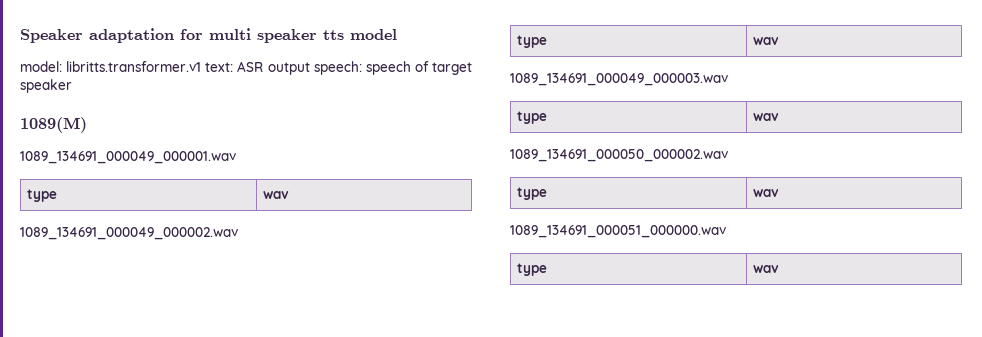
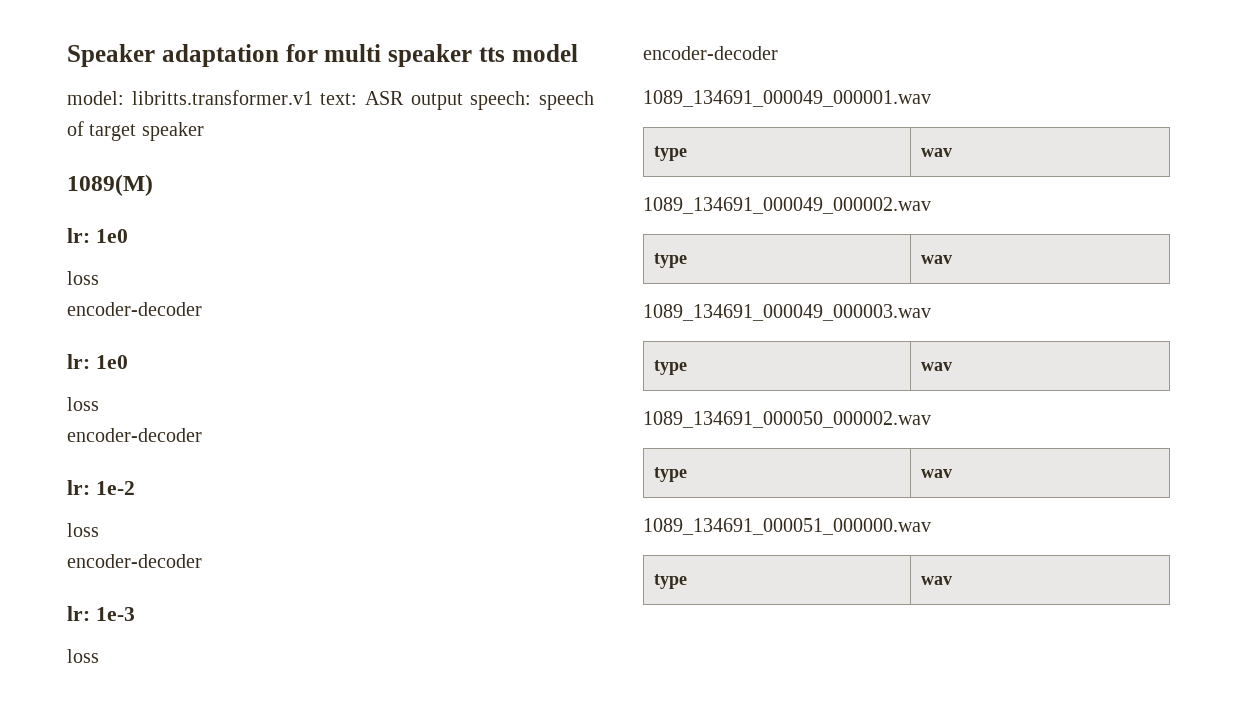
(87, 125) none -> [67,228,128,243] [67,271,99,285] [67,302,202,316] [67,354,128,369] [67,397,99,411] [67,428,202,442] [67,480,135,495] [67,523,99,537] [67,554,202,568] [67,606,135,621] [67,649,99,663] [643,46,778,60] // lr: 1e0 // loss // encoder-decoder // lr: 1e0 // loss // encoder-decoder // lr: 1e-2 // loss // encoder-decoder // lr: 1e-3 // loss // encoder-decoder

